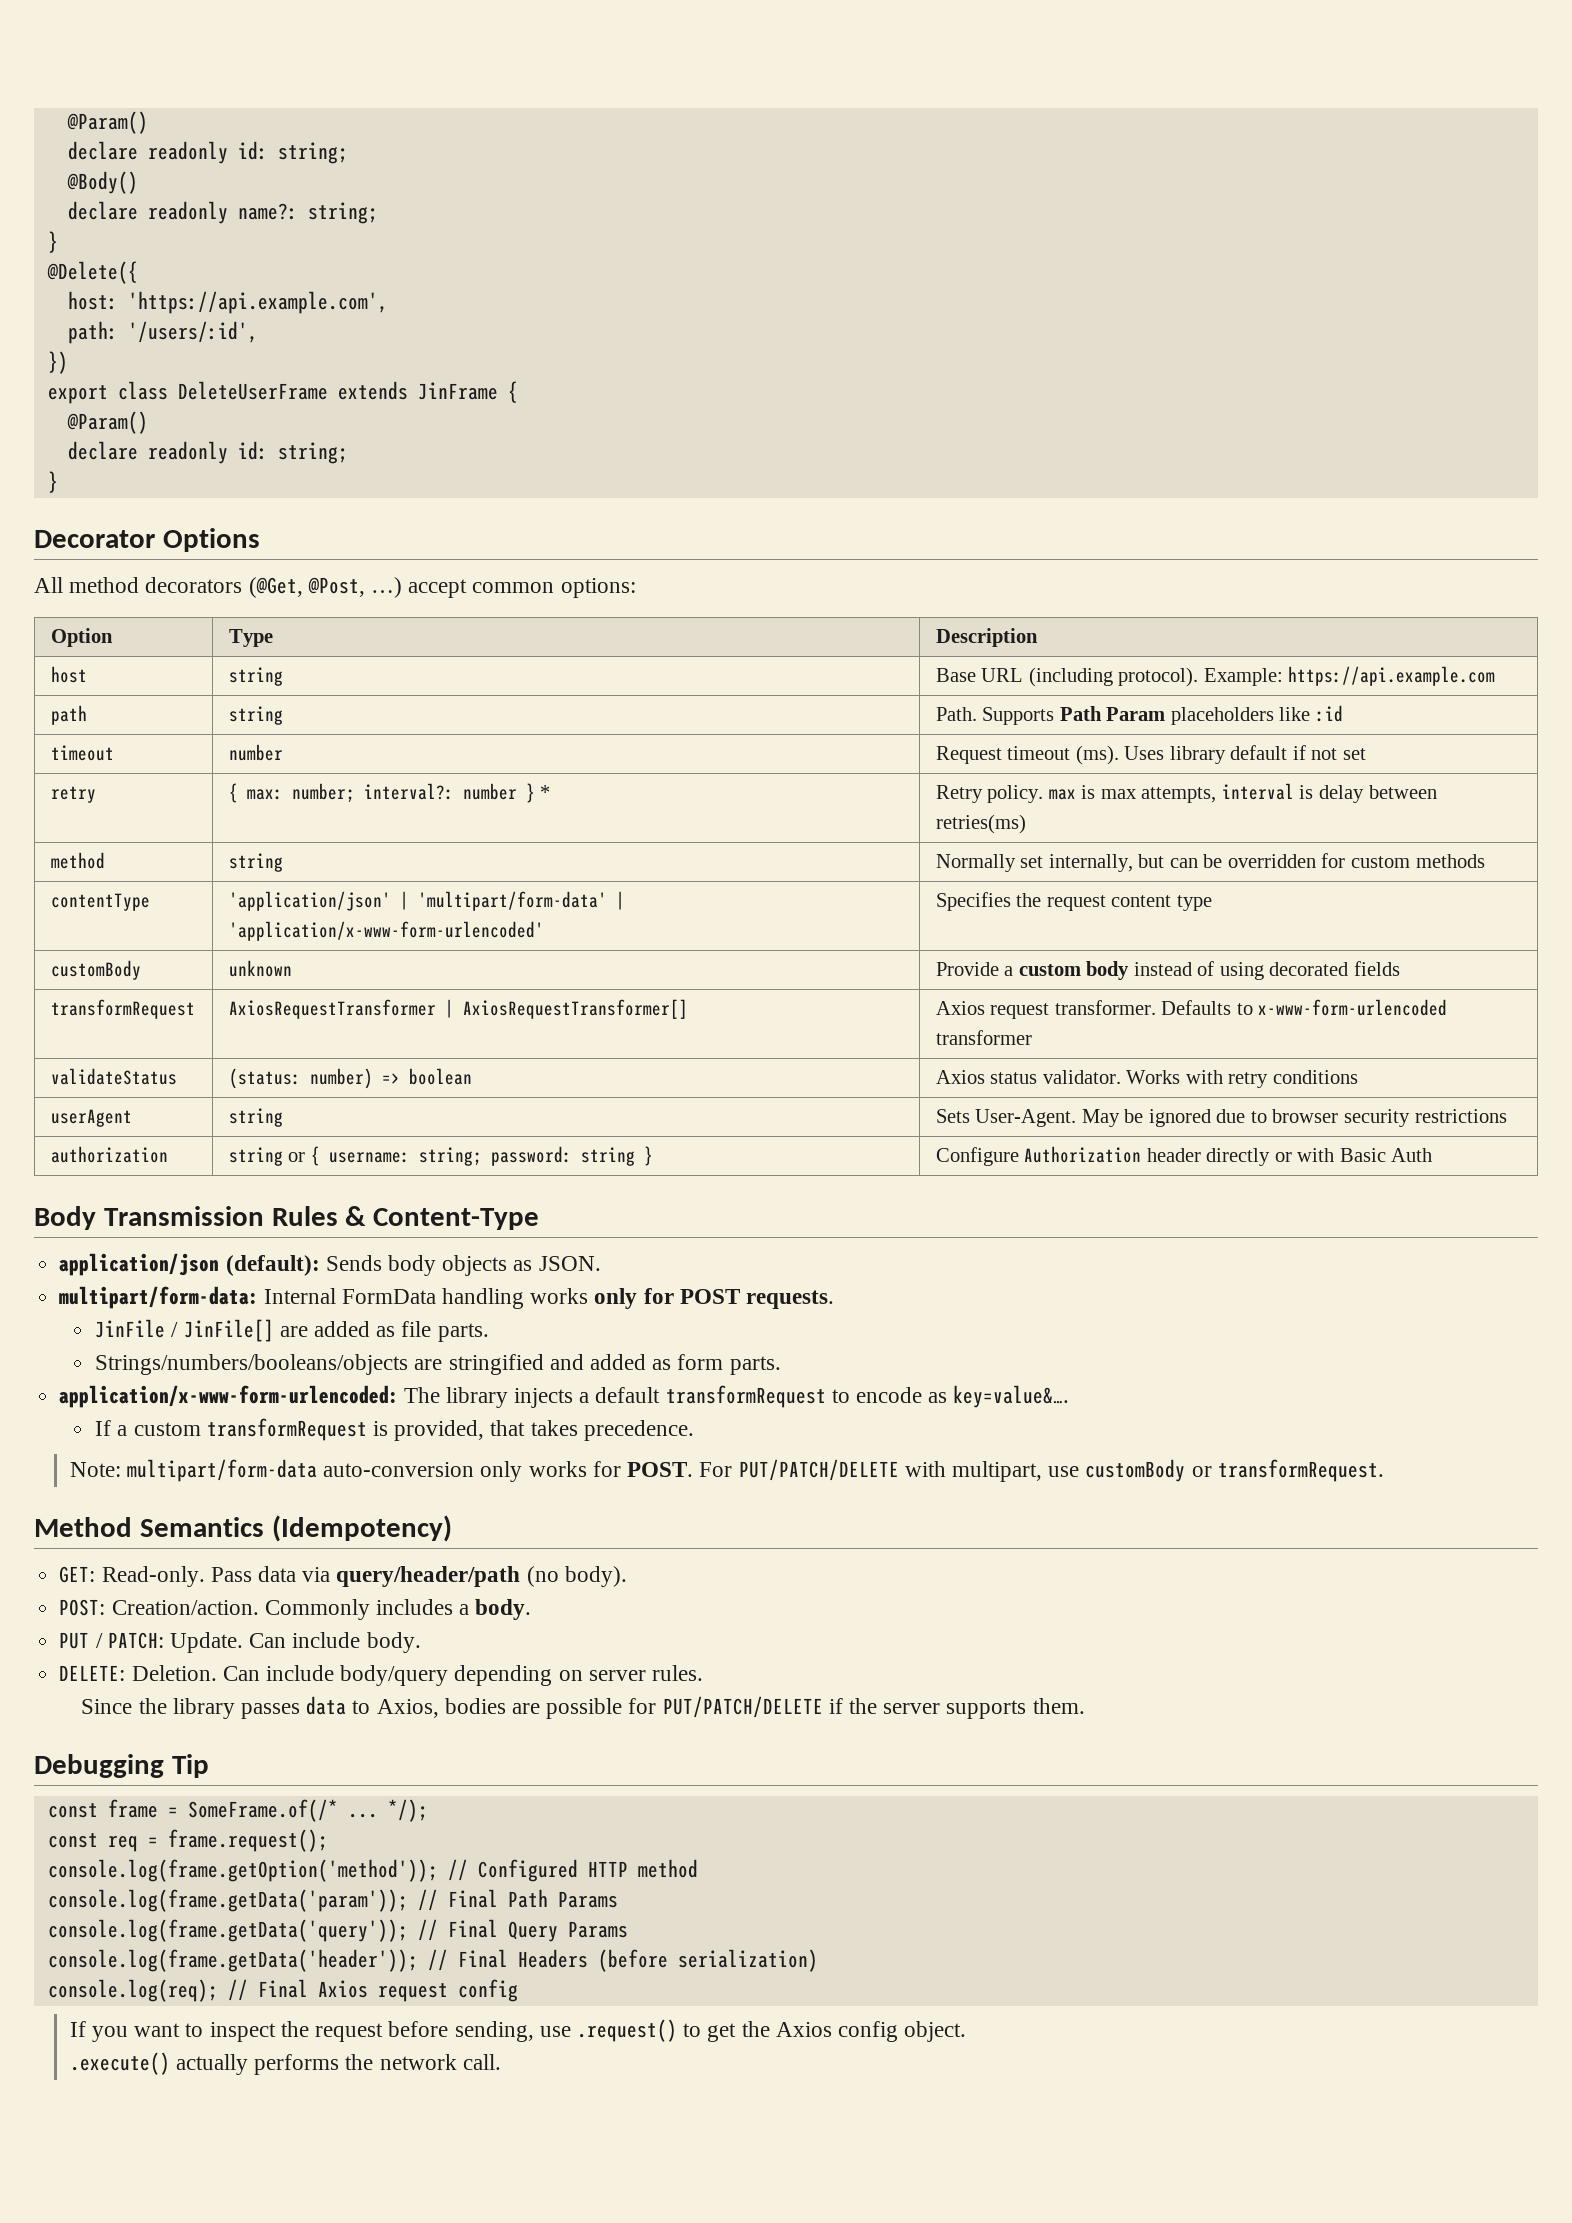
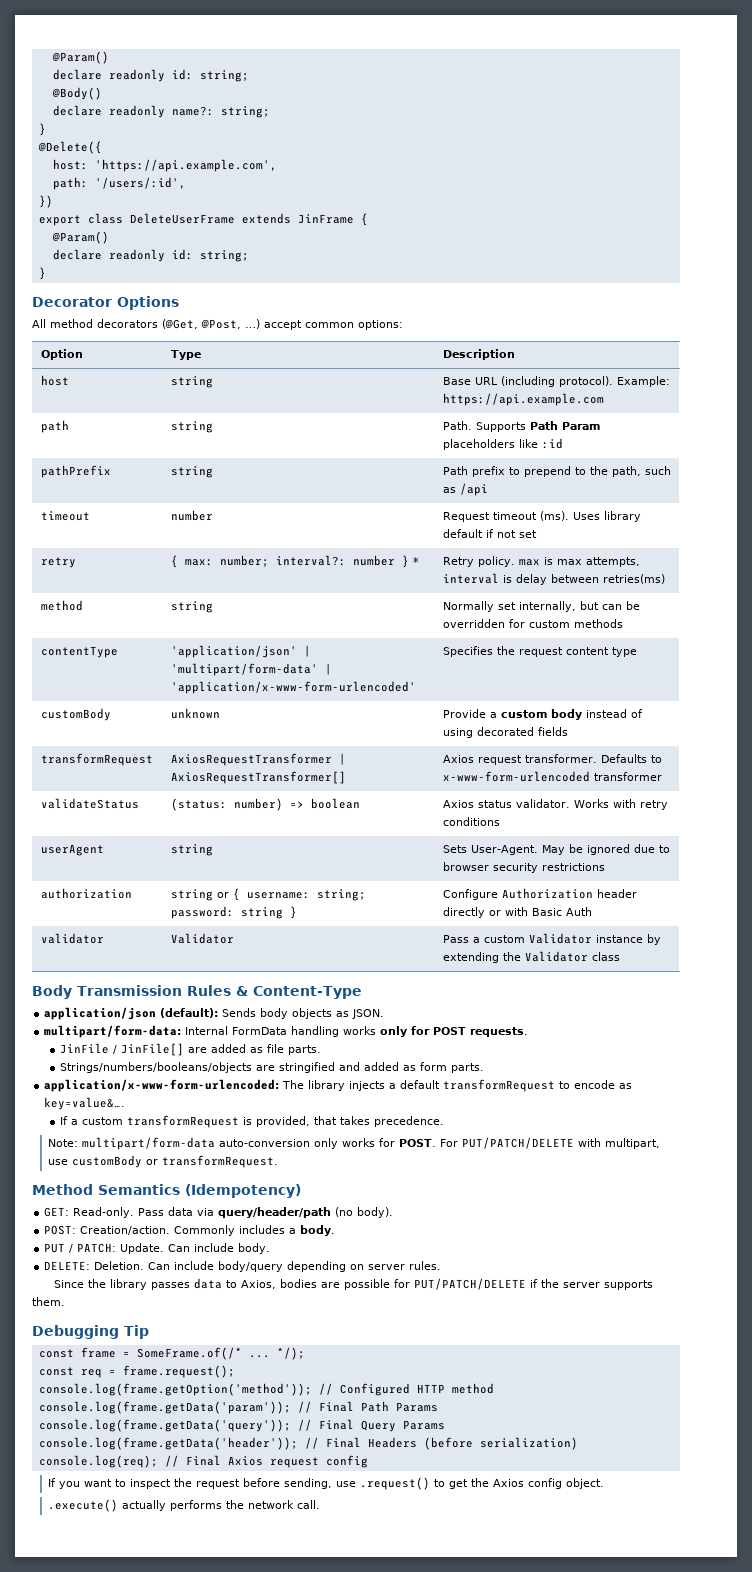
(1343, 713) none -> [40,465,111,478] [170,466,213,478] [442,466,671,477] [442,483,488,496] // pathPrefix | string | Path prefix to prepend to the path, such as /api
(1433, 1155) none -> [40,933,104,944] [170,933,234,944] [442,933,661,945] [442,951,620,963] // validator | Validator | Pass a custom Validator instance by extending the Validator class

